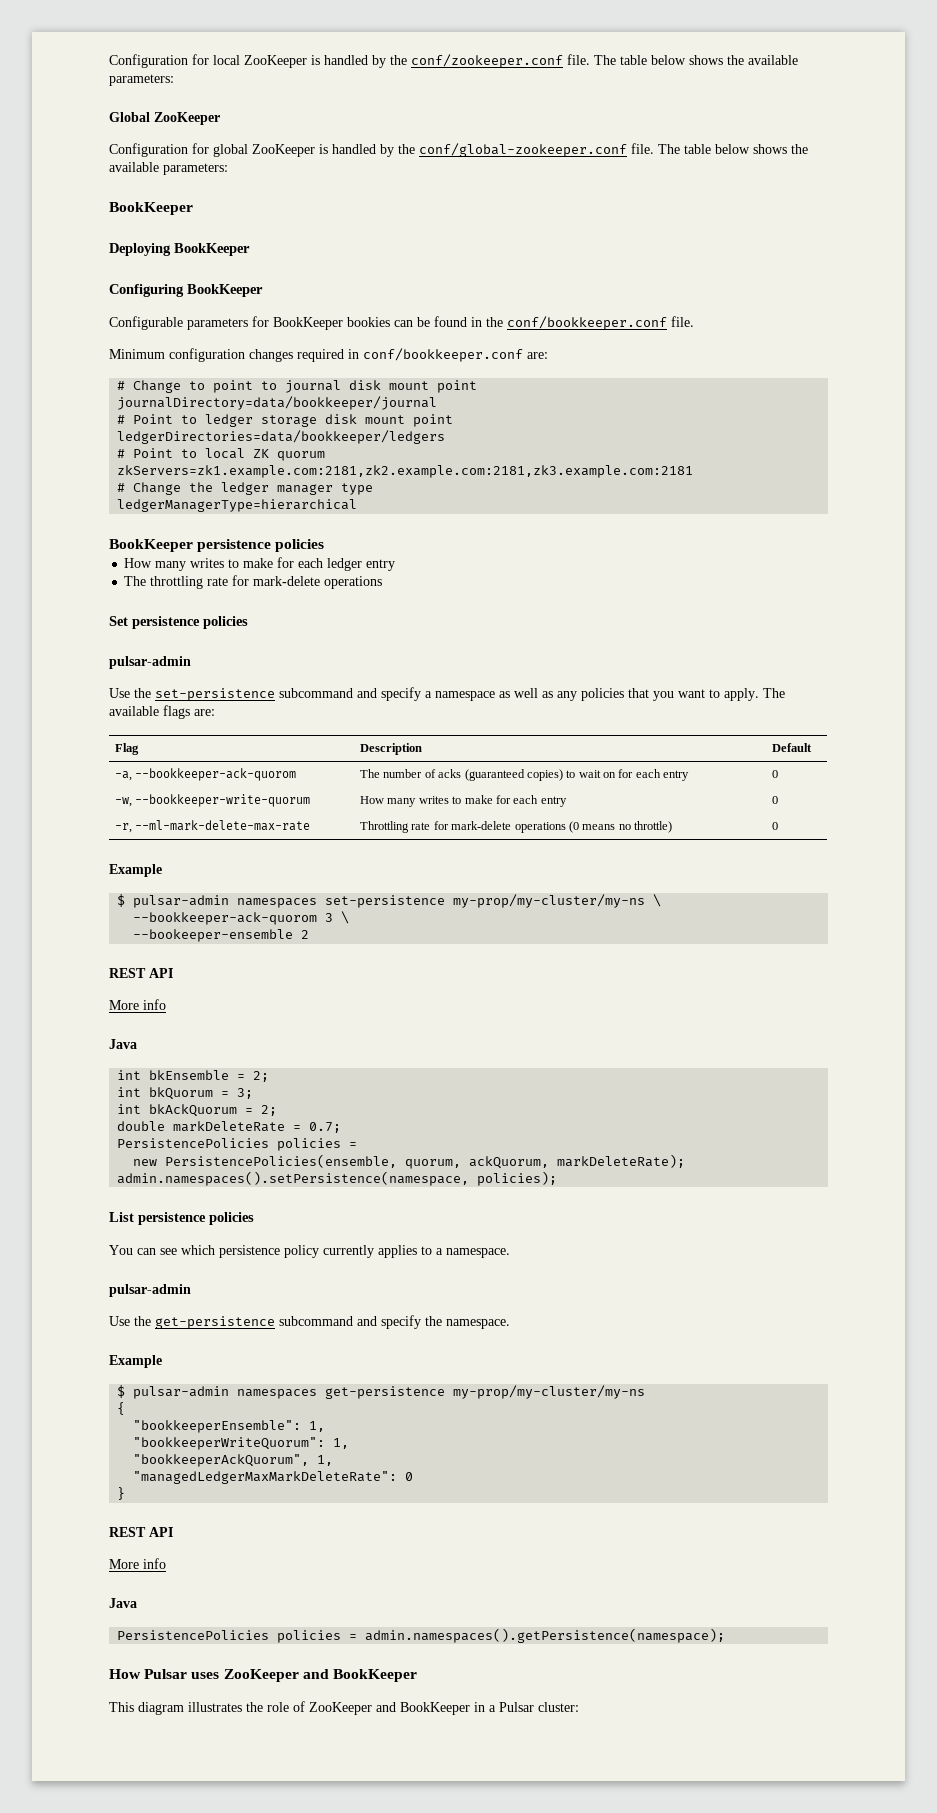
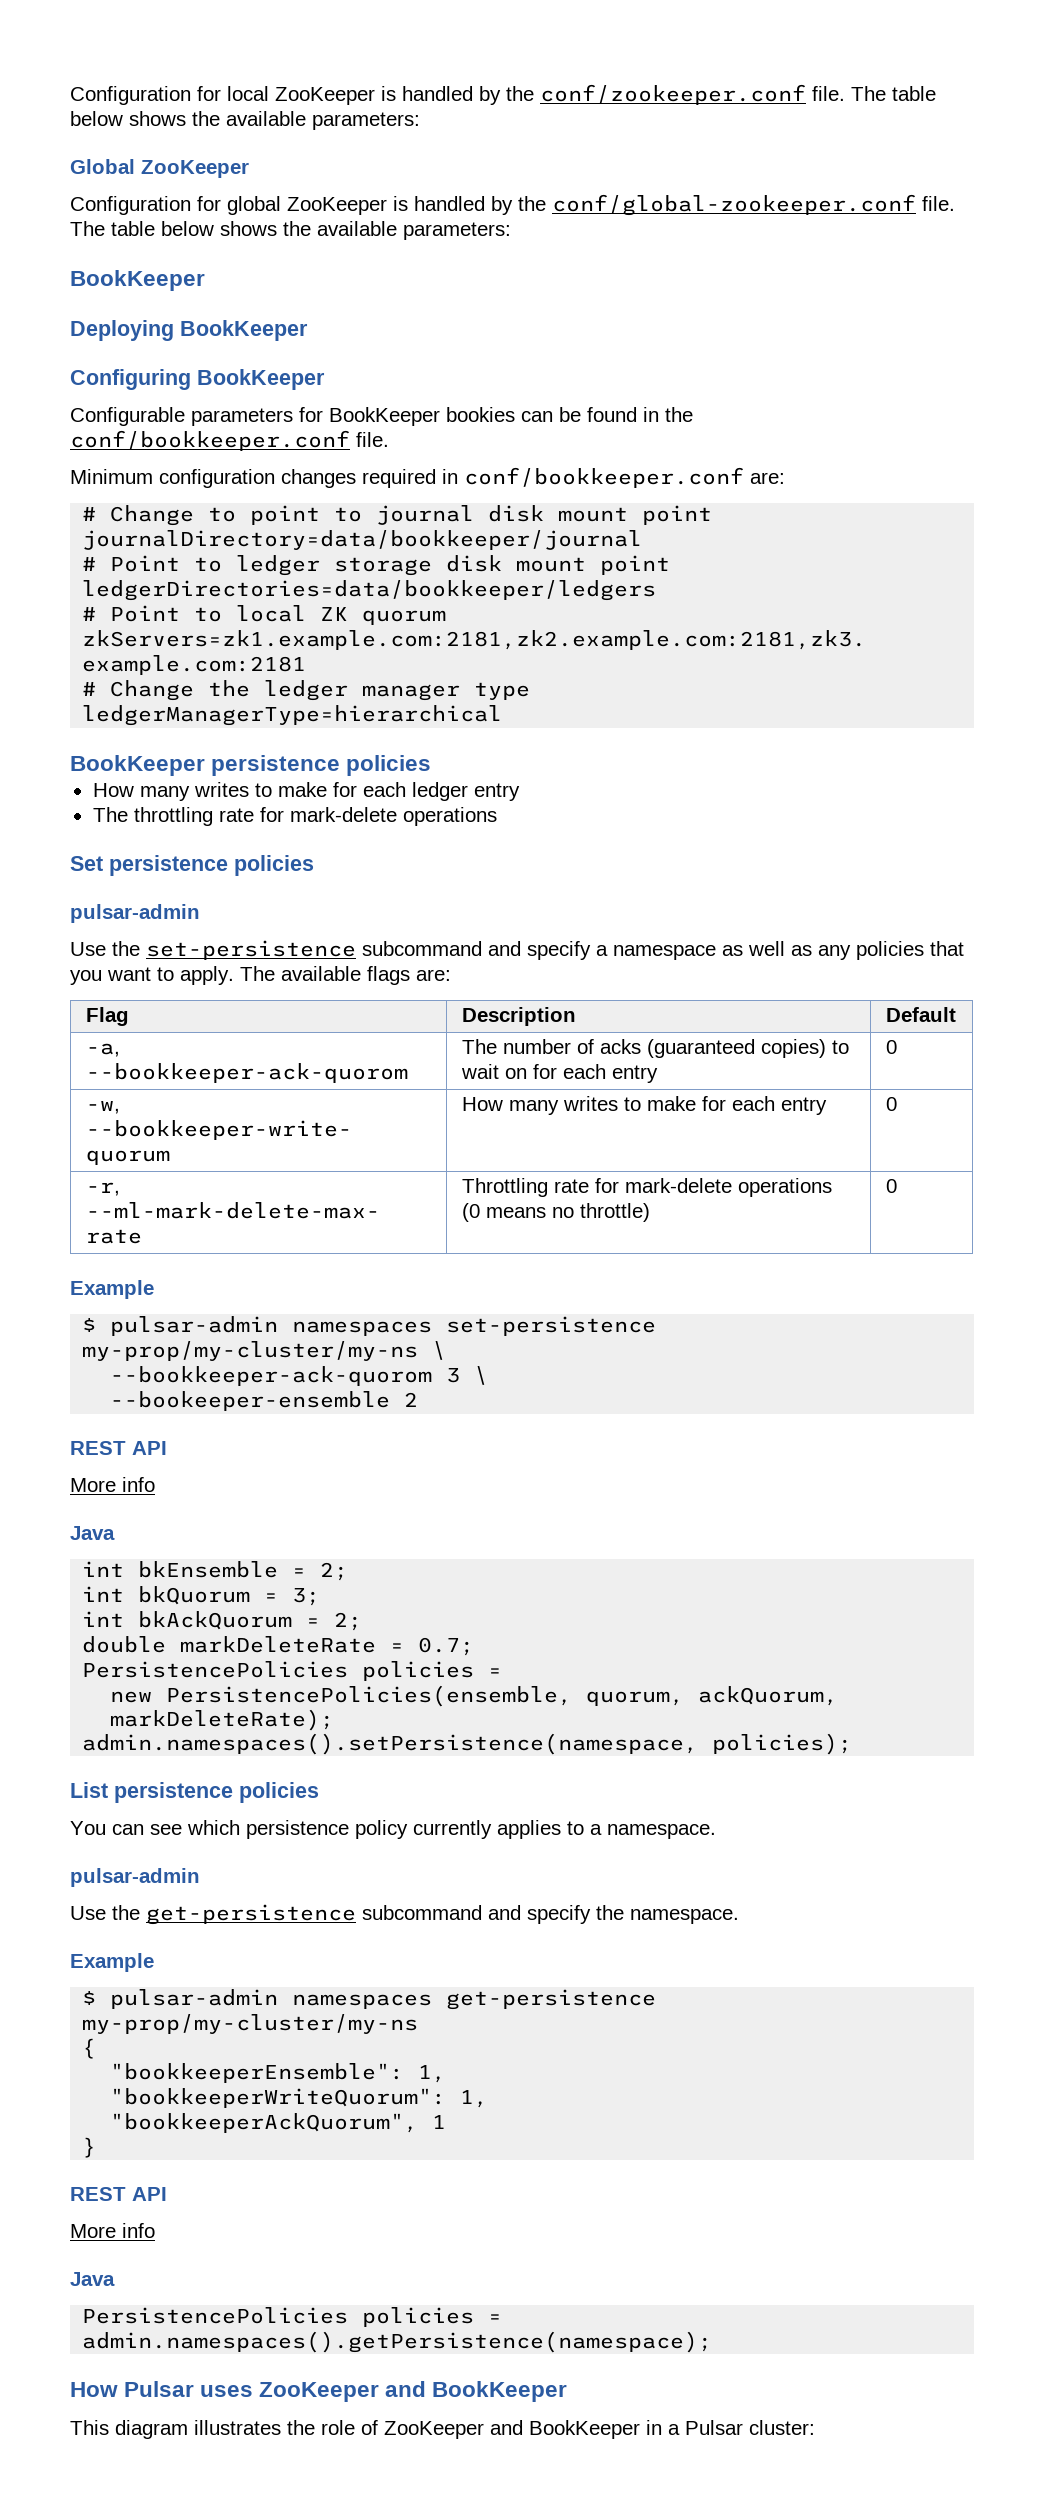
[317,1455,334,1466] [133,1471,414,1484] 1, // "managedLedgerMaxMarkDeleteRate": 0 -> [432,2115,447,2129] 1

